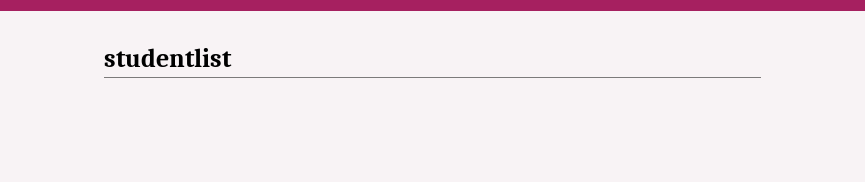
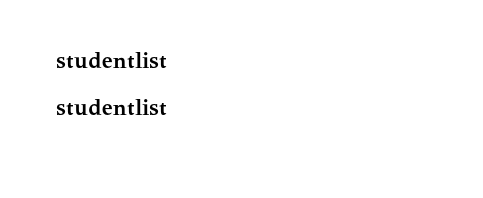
[104,48,232,67] studentlist -> [56,52,167,69] [56,99,167,116] studentlist // studentlist

